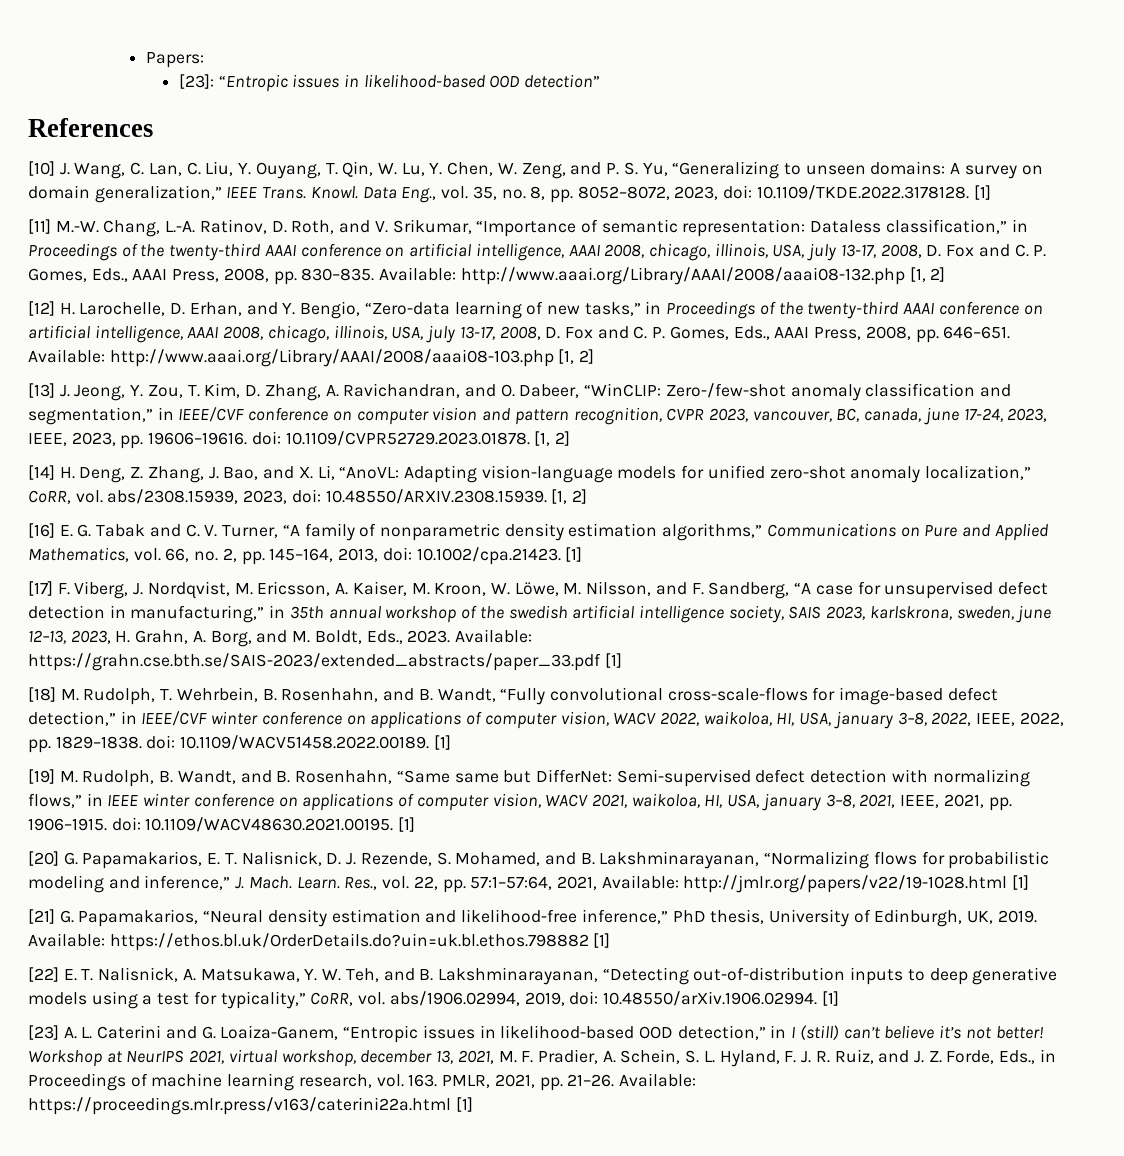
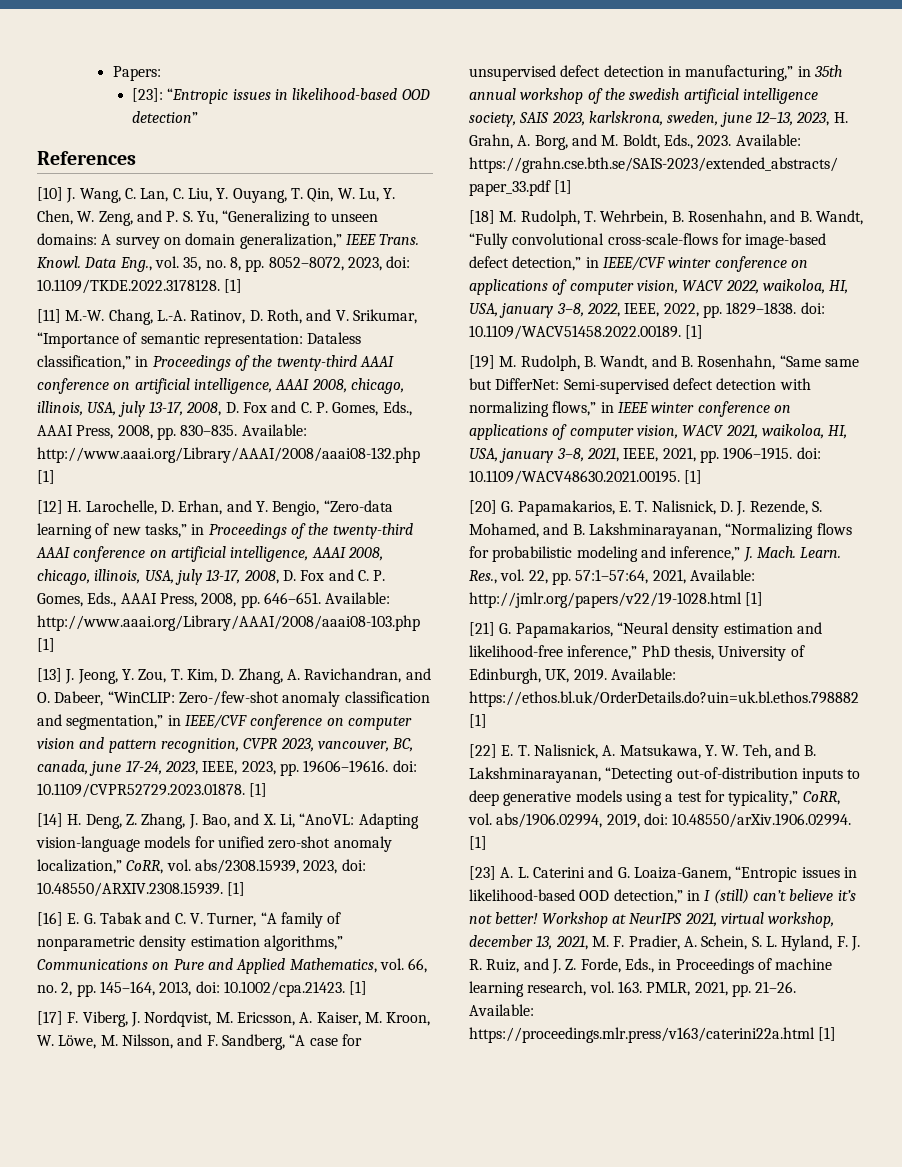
[909,267,946,282] [1, 2] -> [37,470,55,484] [1]
[558,349,595,364] [1, 2] -> [37,638,55,652] [1]
[534,431,571,446] [1, 2] -> [249,783,268,797] [1]
[551,489,588,504] [1, 2] -> [227,882,246,896] [1]

